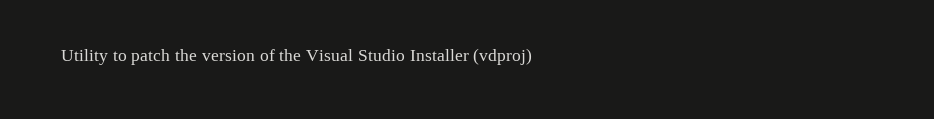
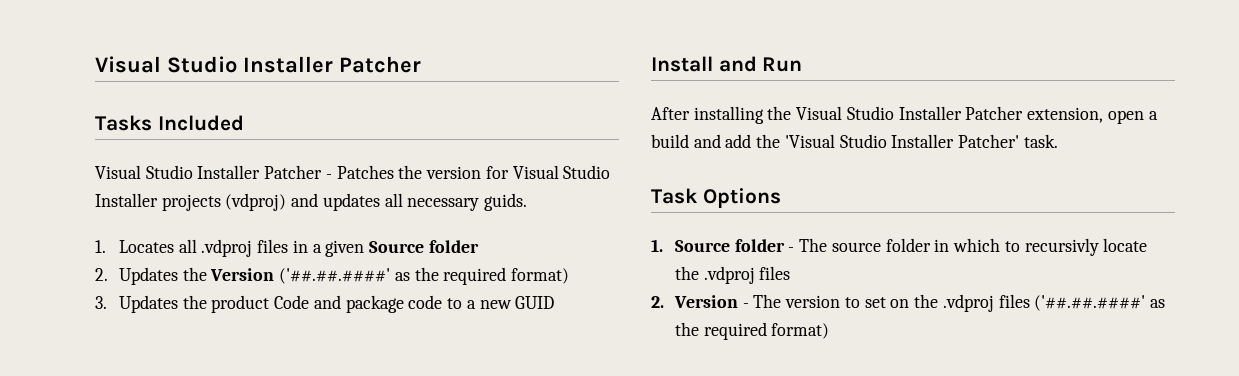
[61,48,533,65] Utility to patch the version of the Visual Studio Installer (vdproj) -> [95,56,421,73] [95,115,244,131] [95,165,611,179] [95,193,528,211] [95,239,479,257] [95,267,570,285] [95,295,555,313] [651,56,803,72] [651,106,1158,124] [651,134,1058,148] [651,188,781,208] [651,238,1148,256] [674,266,791,284] [651,294,1165,312] [674,322,830,340] Visual Studio Installer Patcher // Tasks Included // Visual Studio Installer Patcher - Patches the version for Visual Studio Installer projects (vdproj) and updates all necessary guids. // 1. Locates all .vdproj files in a given Source folder // 2. Updates the Version ('##.##.####' as the required format) // 3. Updates the product Code and package code to a new GUID // Install and Run // After installing the Visual Studio Installer Patcher extension, open a build and add the 'Visual Studio Installer Patcher' task. // Task Options // 1. Source folder - The source folder in which to recursivly locate the .vdproj files // 2. Version - The version to set on the .vdproj files ('##.##.####' as the required format)

